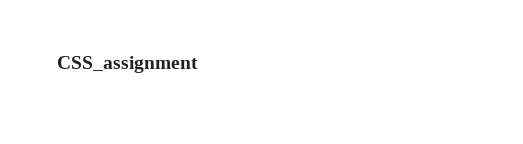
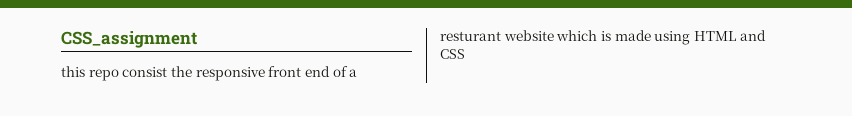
(198, 64) none -> [61,66,358,81] [440,30,766,45] [440,49,465,59] // this repo consist the responsive front end of a resturant website which is made using HTML and CSS

